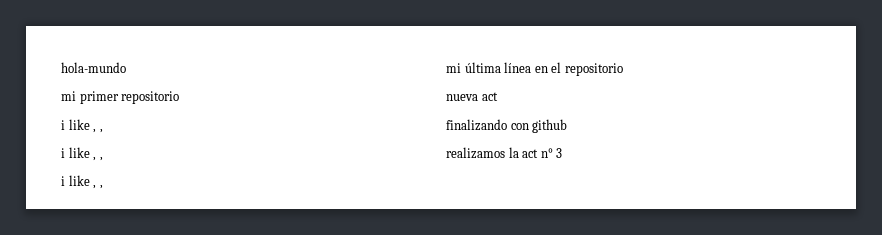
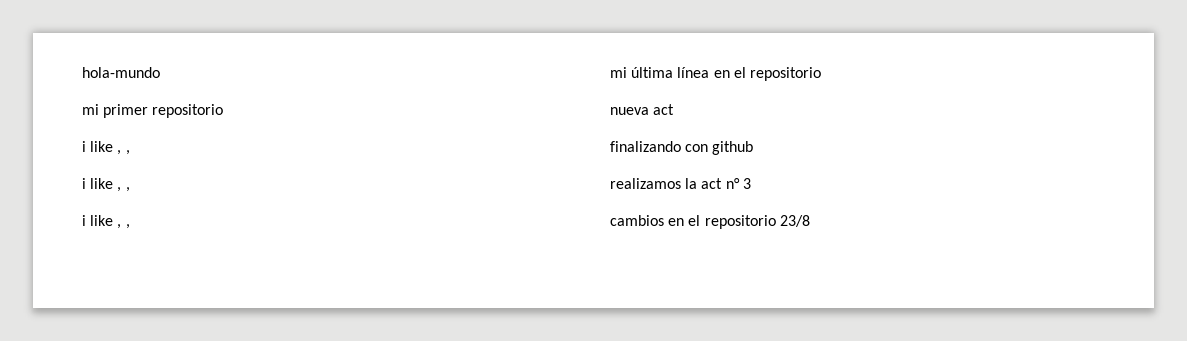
(563, 153) none -> [610,215,810,229] // cambios en el repositorio 23/8

